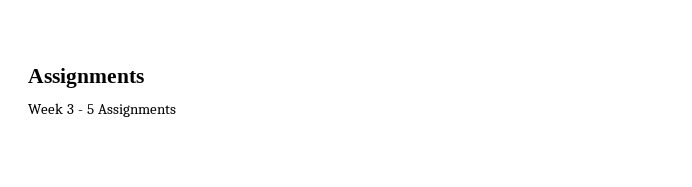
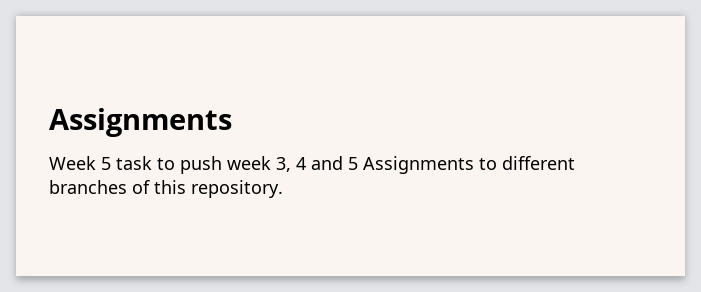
[66,104,176,117] 3 - 5 Assignments -> [101,156,575,174] [49,180,283,198] 5 task to push week 3, 4 and 5 Assignments to different branches of this repository.

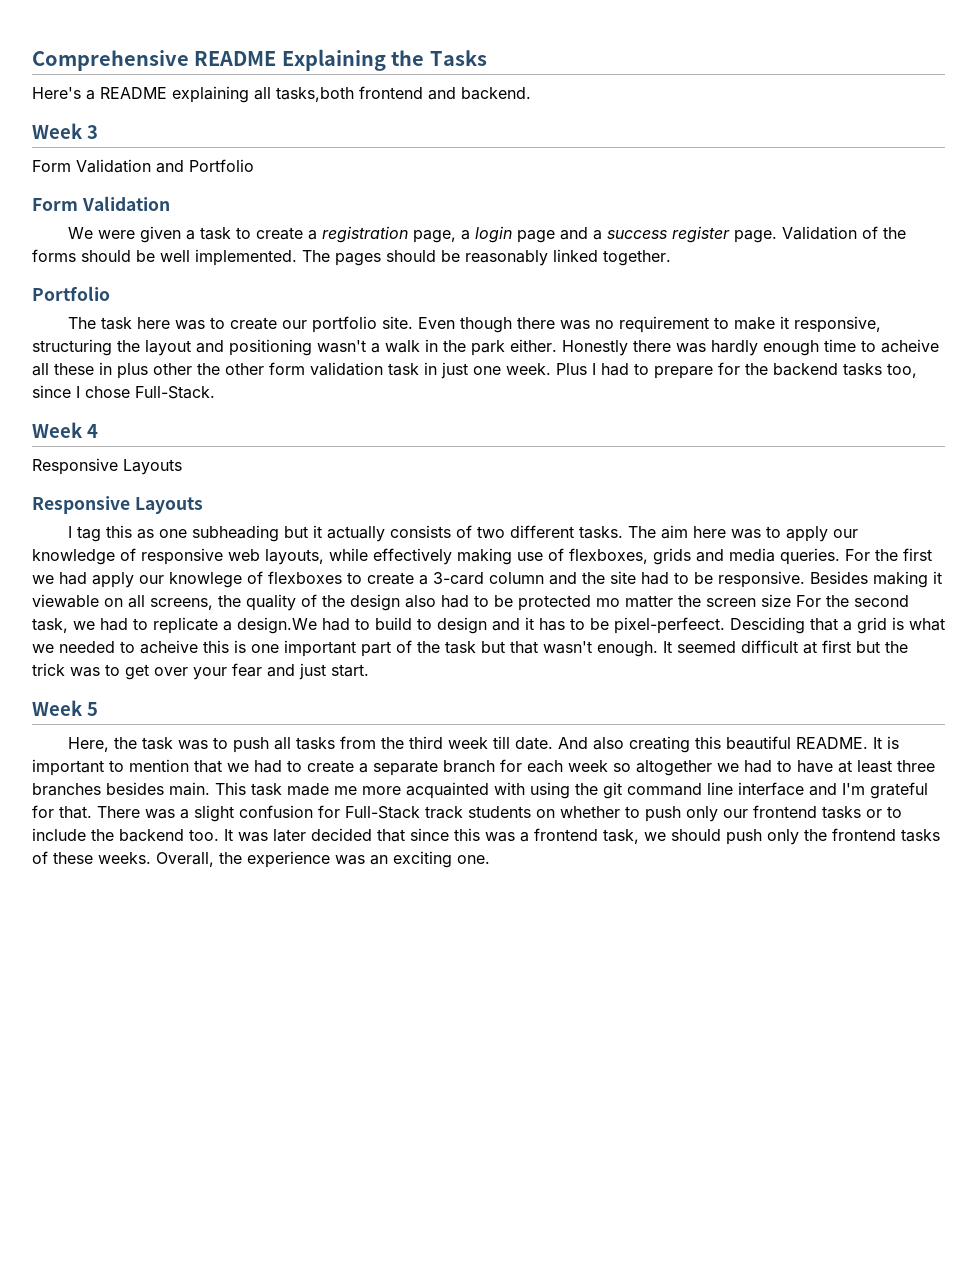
[49,108,232,137] [49,156,575,174] [49,180,283,198] Assignments // Week 5 task to push week 3, 4 and 5 Assignments to different branches of this repository. -> [32,49,487,71] [32,86,531,103] [32,123,98,139] [32,159,254,173] [32,196,170,211] [67,226,906,243] [32,249,671,266] [32,286,110,301] [67,316,881,333] [32,339,939,356] [32,362,917,379] [32,385,215,399] [32,422,98,438] [32,458,182,475] [32,496,203,514] [67,525,858,542] [32,548,932,565] [32,571,942,588] [32,594,909,611] [32,617,945,634] [32,640,908,657] [32,663,369,680] [32,700,98,716] [67,736,899,753] [32,759,935,776] [32,782,928,799] [32,805,902,822] [32,828,940,845] [32,851,490,868] Comprehensive README Explaining the Tasks // Here's a README explaining all tasks,both frontend and backend. // Week 3 // Form Validation and Portfolio // Form Validation // We were given a task to create a registration page, a login page and a success register page. Validation of the forms should be well implemented. The pages should be reasonably linked together. // Portfolio // The task here was to create our portfolio site. Even though there was no requirement to make it responsive, structuring the layout and positioning wasn't a walk in the park either. Honestly there was hardly enough time to acheive all these in plus other the other form validation task in just one week. Plus I had to prepare for the backend tasks too, since I chose Full-Stack. // Week 4 // Responsive Layouts // Responsive Layouts // I tag this as one subheading but it actually consists of two different tasks. The aim here was to apply our knowledge of responsive web layouts, while effectively making use of flexboxes, grids and media queries. For the first we had apply our knowlege of flexboxes to create a 3-card column and the site had to be responsive. Besides making it viewable on all screens, the quality of the design also had to be protected mo matter the screen size For the second task, we had to replicate a design.We had to build to design and it has to be pixel-perfeect. Desciding that a grid is what we needed to acheive this is one important part of the task but that wasn't enough. It seemed difficult at first but the trick was to get over your fear and just start. // Week 5 // Here, the task was to push all tasks from the third week till date. And also creating this beautiful README. It is important to mention that we had to create a separate branch for each week so altogether we had to have at least three branches besides main. This task made me more acquainted with using the git command line interface and I'm grateful for that. There was a slight confusion for Full-Stack track students on whether to push only our frontend tasks or to include the backend too. It was later decided that since this was a frontend task, we should push only the frontend tasks of these weeks. Overall, the experience was an exciting one.

